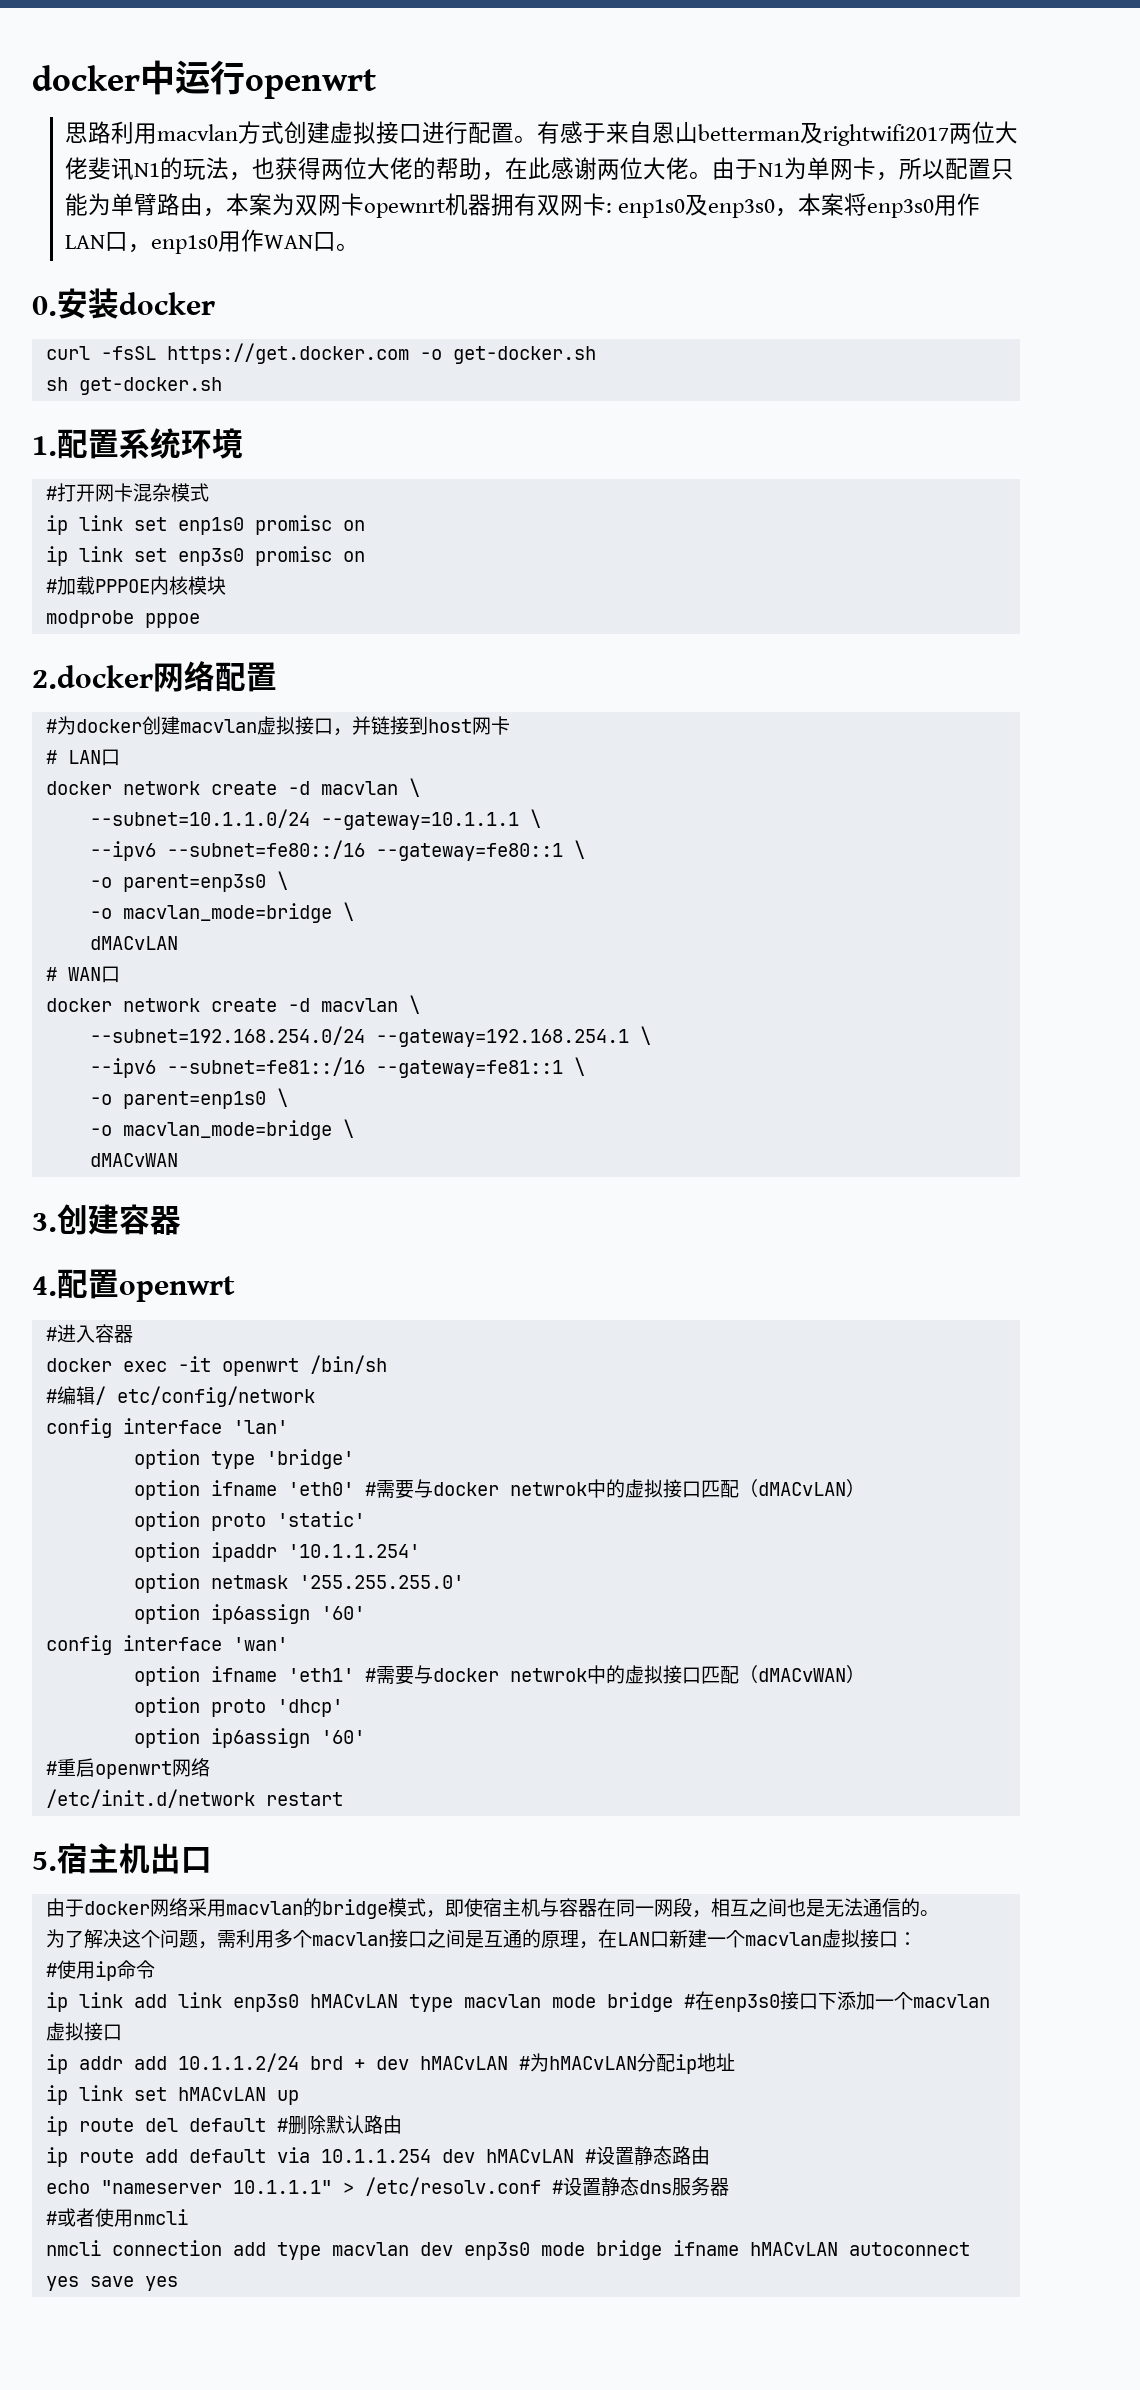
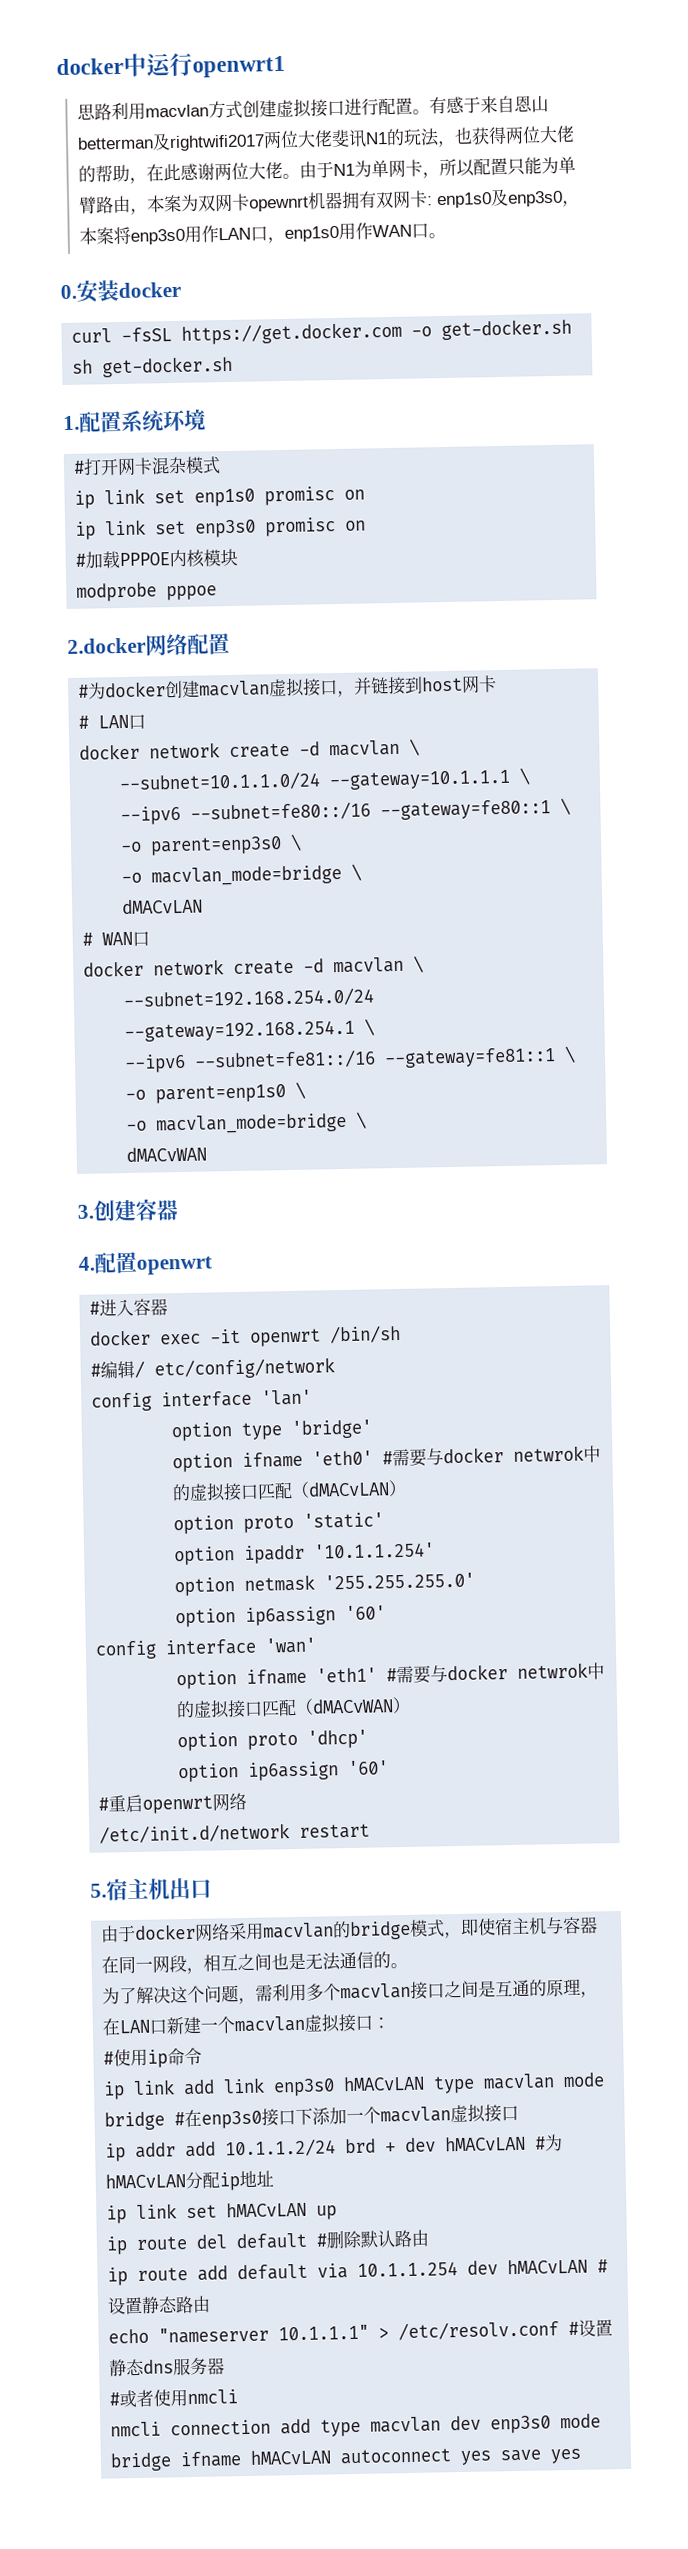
[245,69,376,99] openwrt -> [192,55,285,78] openwrt1

